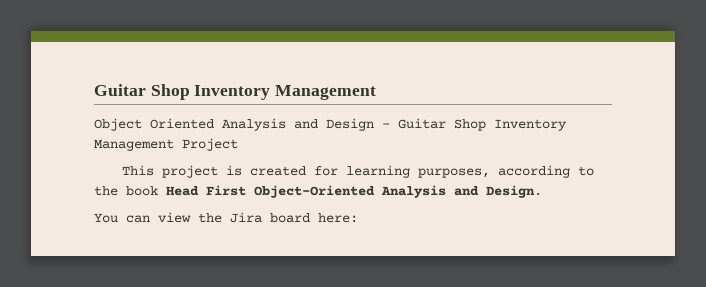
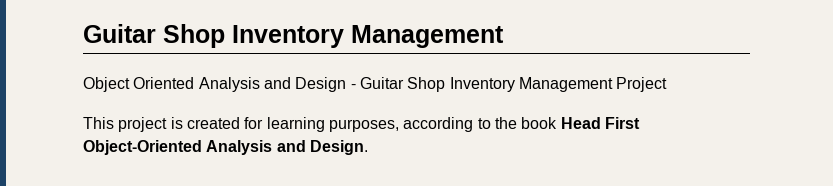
[94,212,358,223] // You can view the Jira board here: -> (368, 147) none

